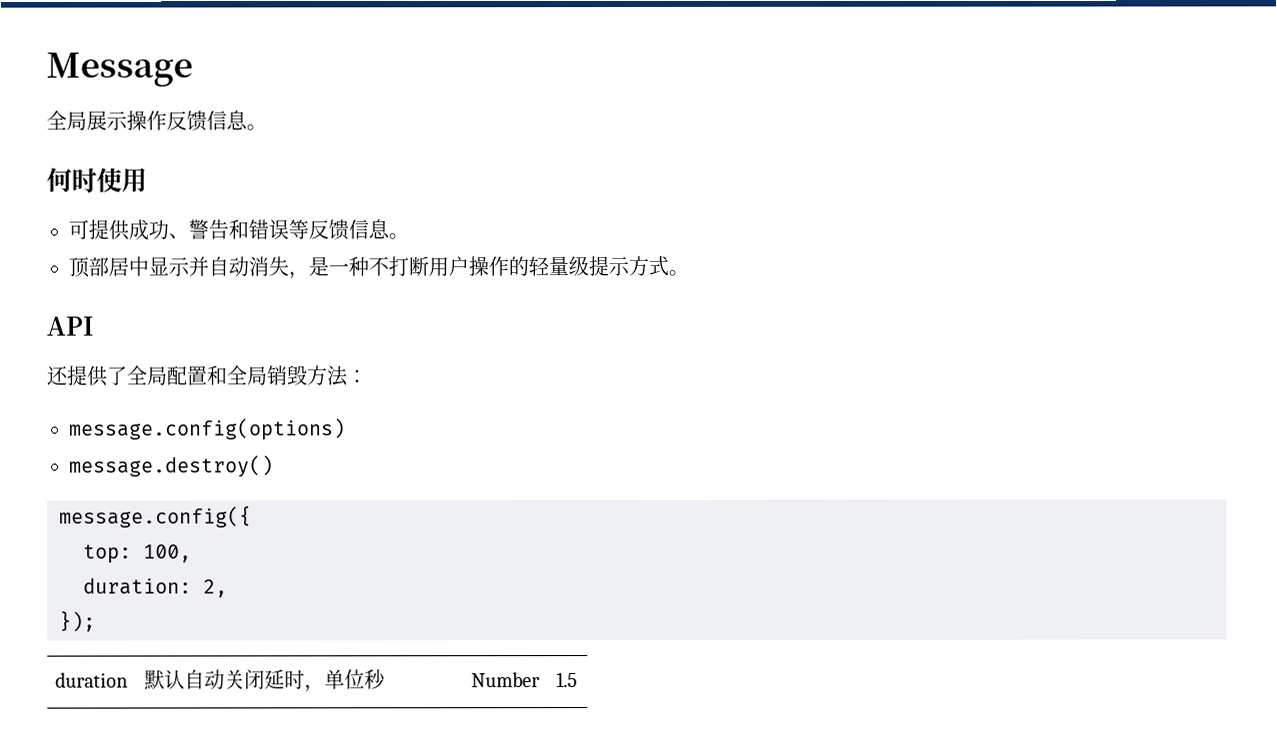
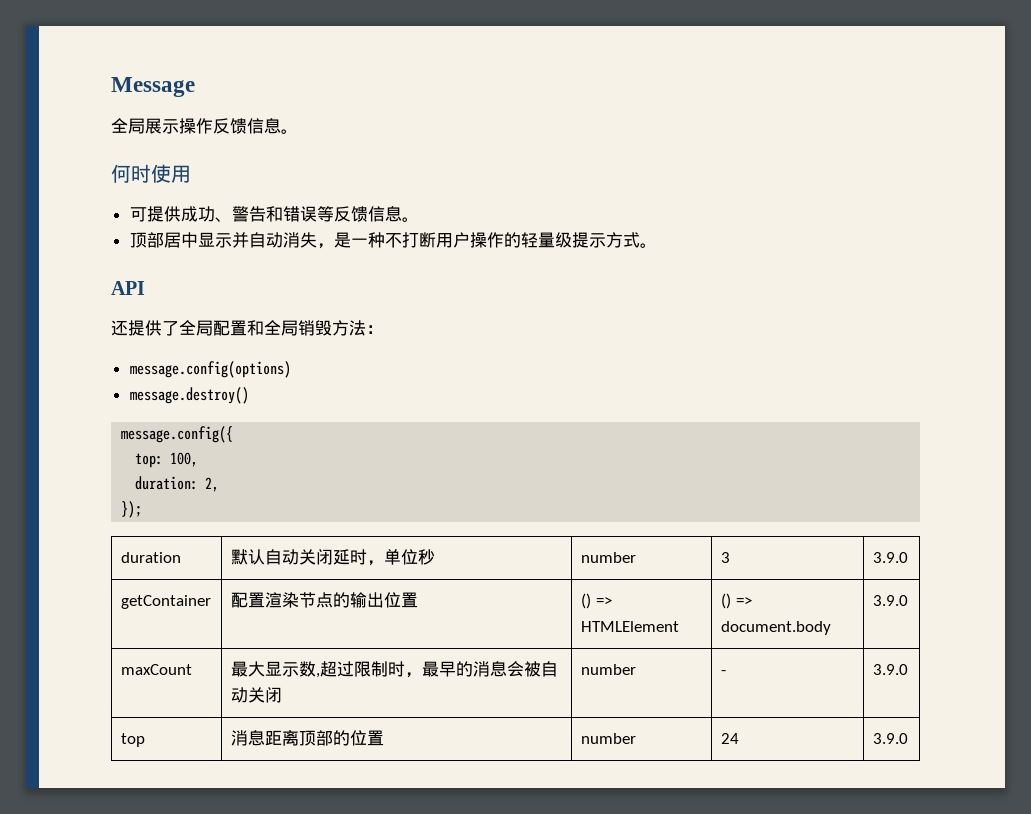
[471,672,541,688] [556,672,579,688] Number | 1.5 -> [580,552,636,563] [720,552,730,563] [872,552,908,563] [120,595,211,609] [230,592,418,608] [580,593,612,609] [580,621,679,632] [720,593,752,609] [720,621,831,635] [872,595,908,606] [120,664,192,675] [230,661,558,678] [230,687,282,703] [580,664,636,675] [720,670,726,675] [872,664,908,675] [120,733,145,747] [230,730,384,746] [580,733,636,744] [720,733,739,744] [872,733,908,744] number | 3 | 3.9.0 // getContainer | 配置渲染节点的输出位置 | () => HTMLElement | () => document.body | 3.9.0 // maxCount | 最大显示数,超过限制时，最早的消息会被自动关闭 | number | - | 3.9.0 // top | 消息距离顶部的位置 | number | 24 | 3.9.0

